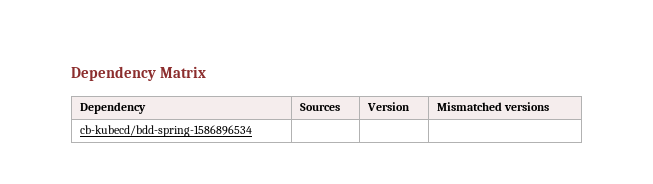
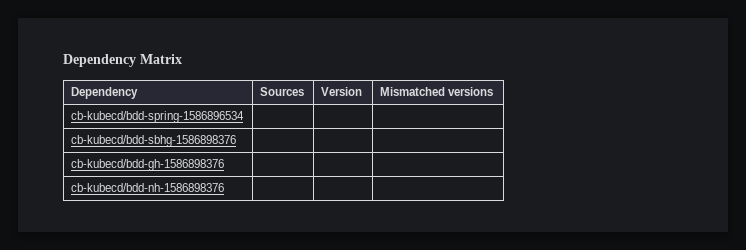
(253, 131) none -> [71,135,237,147] [71,159,225,171] [71,183,225,192] // cb-kubecd/bdd-sbhg-1586898376 | | | // cb-kubecd/bdd-gh-1586898376 | | | // cb-kubecd/bdd-nh-1586898376 | | |

